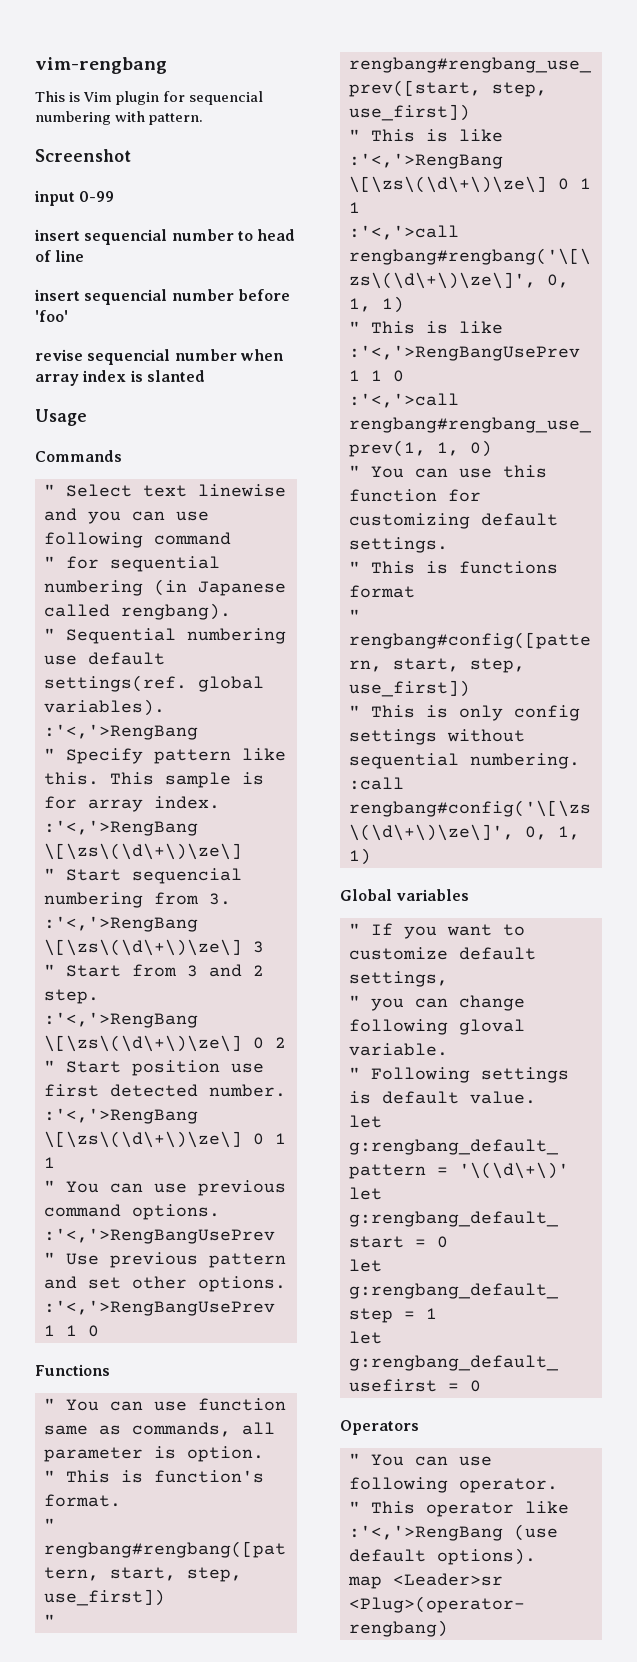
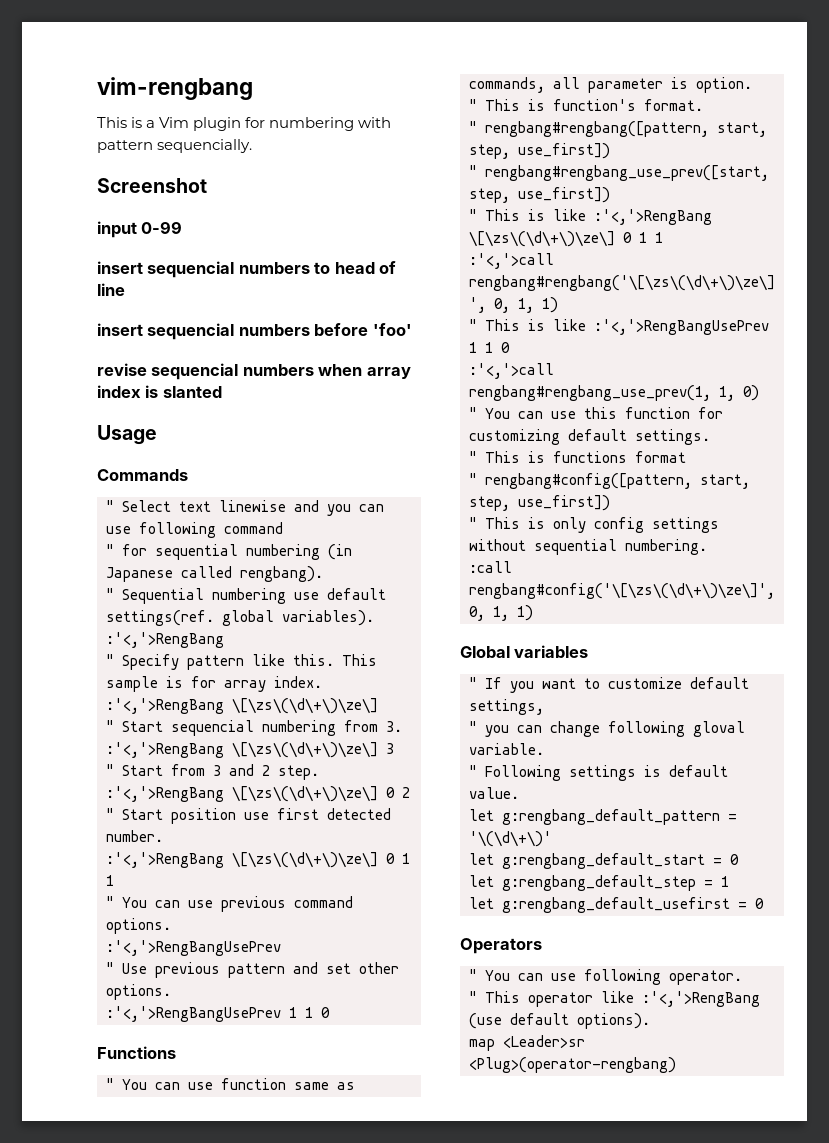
(81, 97) none -> [146,120,156,128] a
[189,91,264,105] sequencial -> (266, 122) none
[149,113,204,125] pattern. -> [97,139,253,153] pattern sequencially.
[171,229,234,241] number -> [238,262,310,274] numbers
[171,289,234,301] number -> [238,324,310,336] numbers
[174,349,237,361] number -> [242,364,314,376] numbers

